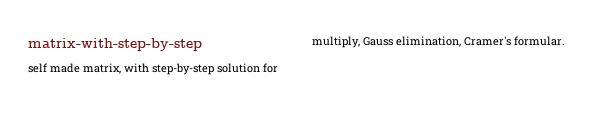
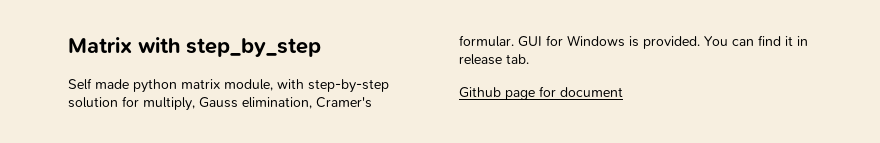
[28,38,202,51] [28,63,121,74] matrix-with-step-by-step // self made matrix, -> [68,37,321,57] [68,78,273,93] Matrix with step_by_step // Self made python matrix module,
(565, 41) none -> [518,35,808,49] [459,54,529,65] [459,86,623,100] GUI for Windows is provided. You can find it in release tab. // Github page for document

